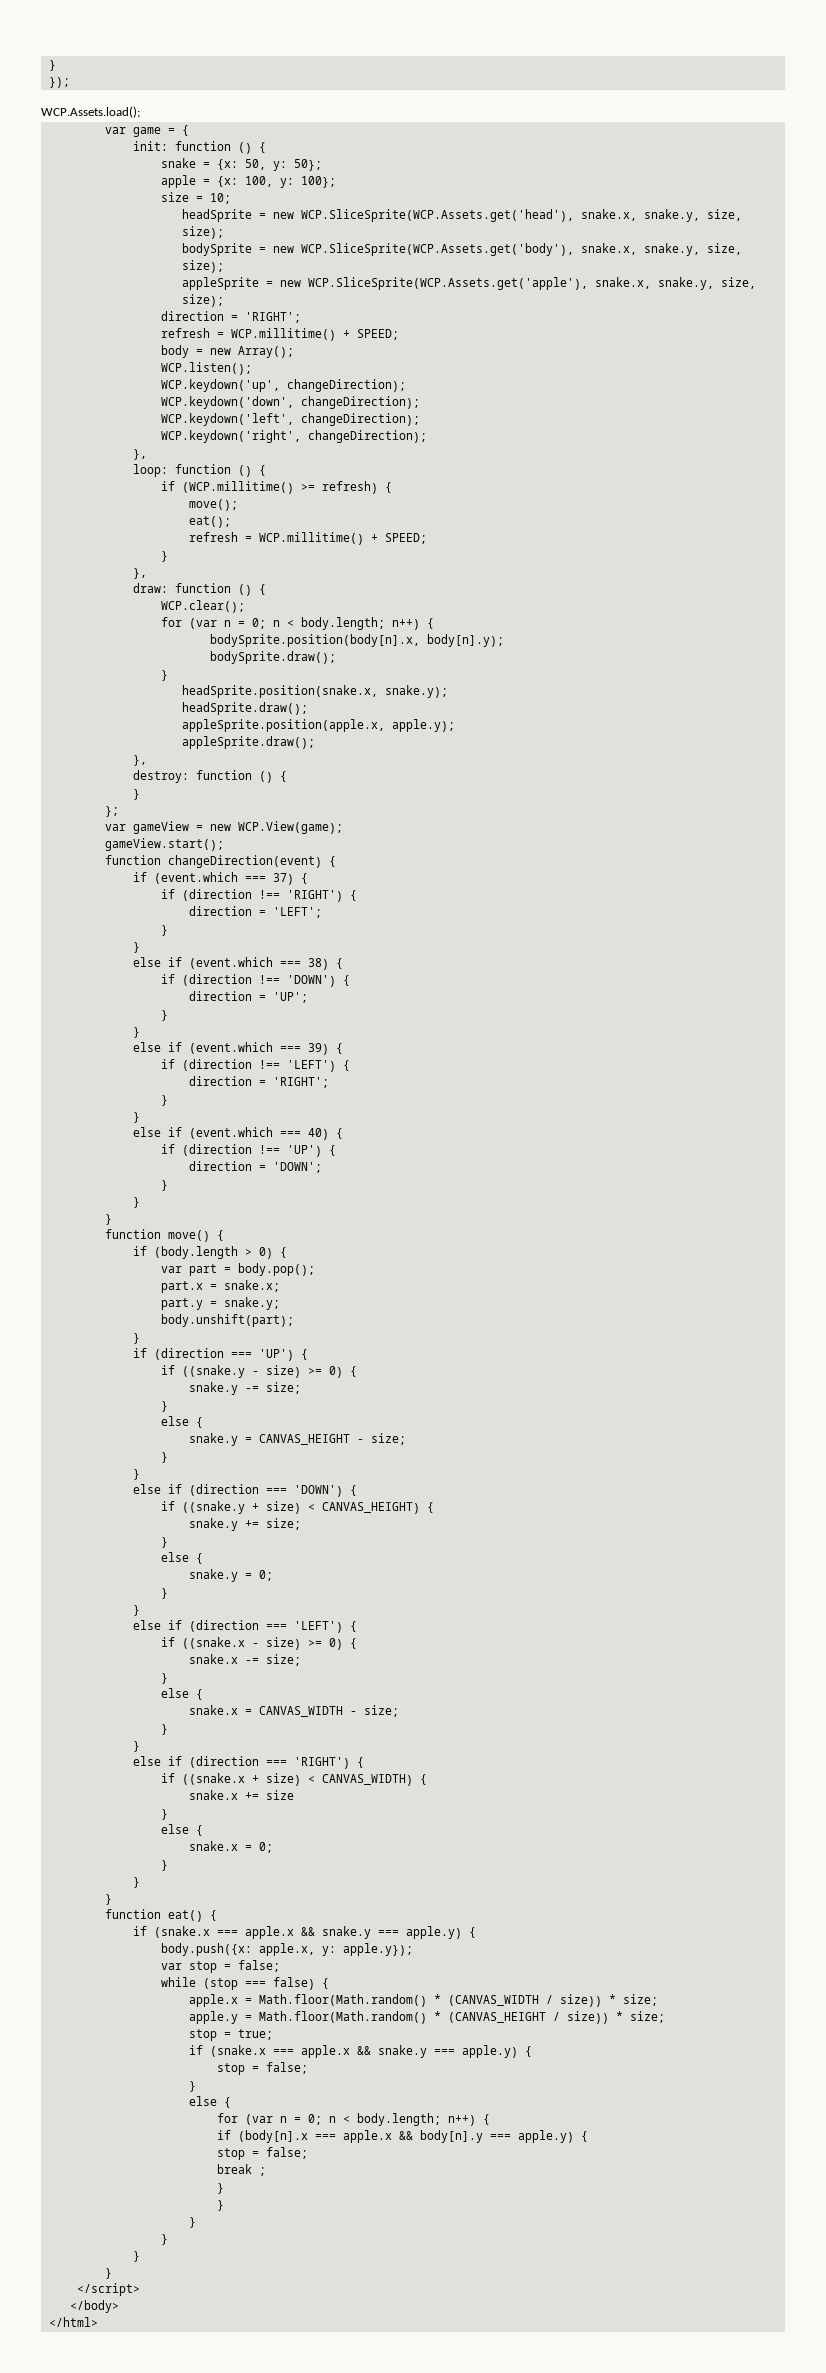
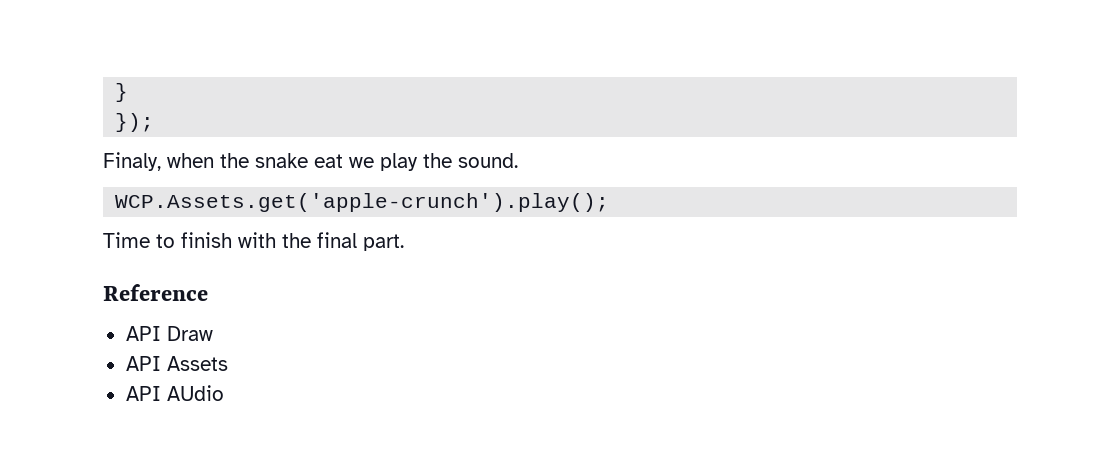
[41,106,140,118] [104,125,189,137] [132,141,266,154] [160,158,322,171] [160,175,336,188] [160,192,231,204] [181,209,742,222] [181,226,224,239] [181,243,742,256] [181,260,224,273] [181,277,756,290] [181,294,224,307] [160,311,301,323] [160,328,399,341] [160,345,294,358] [160,362,252,375] [160,379,406,392] [160,396,420,409] [160,413,420,426] [160,430,427,443] [132,449,147,460] [132,464,266,477] [160,481,392,494] [188,499,238,511] [188,516,231,528] [188,532,427,545] [160,551,168,562] [132,568,147,579] [132,583,266,596] [160,600,245,613] [160,617,434,630] [209,634,504,647] [209,651,336,664] [160,670,168,681] [181,685,448,698] [181,702,308,715] [181,719,455,732] [181,736,315,749] [132,755,147,766] [132,770,287,783] [132,789,140,800] [104,806,119,817] [104,821,343,834] [104,838,224,851] [104,855,336,868] [132,872,308,885] [160,889,357,902] [188,906,322,918] [160,925,168,936] [132,942,140,953] [132,957,343,970] [160,974,350,987] [188,991,308,1003] [160,1010,168,1021] [132,1027,140,1038] [132,1042,343,1055] [160,1059,350,1072] [188,1076,329,1088] [160,1095,168,1106] [132,1112,140,1123] [132,1127,343,1140] [160,1144,336,1157] [188,1161,322,1173] [160,1180,168,1191] [132,1197,140,1208] [104,1214,112,1225] [104,1229,224,1242] [132,1246,287,1259] [160,1263,315,1276] [160,1280,280,1293] [160,1297,280,1310] [160,1314,294,1327] [132,1333,140,1344] [132,1348,308,1361] [160,1365,357,1378] [188,1382,301,1395] [160,1401,168,1412] [160,1416,203,1428] [188,1433,406,1446] [160,1452,168,1463] [132,1469,140,1480] [132,1484,357,1497] [160,1501,434,1514] [188,1518,301,1531] [160,1537,168,1548] [160,1552,203,1564] [188,1569,273,1582] [160,1588,168,1599] [132,1605,140,1616] [132,1620,357,1633] [160,1637,357,1650] [188,1654,301,1666] [160,1673,168,1684] [160,1688,203,1700] [188,1705,399,1717] [160,1724,168,1735] [132,1741,140,1752] [132,1756,364,1769] [160,1773,427,1786] [188,1790,294,1800] [160,1809,168,1820] [160,1824,203,1836] [188,1841,273,1853] [160,1860,168,1871] [132,1877,140,1888] [104,1894,112,1905] [104,1909,217,1922] [132,1926,476,1939] [160,1943,413,1956] [160,1960,280,1973] [160,1977,329,1990] [188,1994,658,2007] [188,2011,665,2024] [188,2029,273,2041] [188,2045,532,2058] [216,2062,308,2075] [188,2081,196,2092] [188,2096,231,2108] [216,2113,490,2126] [216,2130,588,2143] [216,2147,308,2160] [216,2164,266,2176] [216,2183,224,2194] [216,2200,224,2211] [188,2217,196,2228] [160,2234,168,2245] [132,2251,140,2262] [104,2268,112,2279] [76,2283,140,2296] [69,2300,119,2313] [48,2317,98,2327] WCP.Assets.load(); // var game = { // init: function () { // snake = {x: 50, y: 50}; // apple = {x: 100, y: 100}; // size = 10; // headSprite = new WCP.SliceSprite(WCP.Assets.get('head'), snake.x, snake.y, size, size); // bodySprite = new WCP.SliceSprite(WCP.Assets.get('body'), snake.x, snake.y, size, size); // appleSprite = new WCP.SliceSprite(WCP.Assets.get('apple'), snake.x, snake.y, size, size); // direction = 'RIGHT'; // refresh = WCP.millitime() + SPEED; // body = new Array(); // WCP.listen(); // WCP.keydown('up', changeDirection); // WCP.keydown('down', changeDirection); // WCP.keydown('left', changeDirection); // WCP.keydown('right', changeDirection); // }, // loop: function () { // if (WCP.millitime() >= refresh) { // move(); // eat(); // refresh = WCP.millitime() + SPEED; // } // }, // draw: function () { // WCP.clear(); // for (var n = 0; n < body.length; n++) { // bodySprite.position(body[n].x, body[n].y); // bodySprite.draw(); // } // headSprite.position(snake.x, snake.y); // headSprite.draw(); // appleSprite.position(apple.x, apple.y); // appleSprite.draw(); // }, // destroy: function () { // } // }; // var gameView = new WCP.View(game); // gameView.start(); // function changeDirection(event) { // if (event.which === 37) { // if (direction !== 'RIGHT') { // direction = 'LEFT'; // } // } // else if (event.which === 38) { // if (direction !== 'DOWN') { // direction = 'UP'; // } // } // else if (event.which === 39) { // if (direction !== 'LEFT') { // direction = 'RIGHT'; // } // } // else if (event.which === 40) { // if (direction !== 'UP') { // direction = 'DOWN'; // } // } // } // function move() { // if (body.length > 0) { // var part = body.pop(); // part.x = snake.x; // part.y = snake.y; // body.unshift(part); // } // if (direction === 'UP') { // if ((snake.y - size) >= 0) { // snake.y -= size; // } // else { // snake.y = CANVAS_HEIGHT - size; // } // } // else if (direction === 'DOWN') { // if ((snake.y + size) < CANVAS_HEIGHT) { // snake.y += size; // } // else { // snake.y = 0; // } // } // else if (direction === 'LEFT') { // if ((snake.x - size) >= 0) { // snake.x -= size; // } // else { // snake.x = CANVAS_WIDTH - size; // } // } // else if (direction === 'RIGHT') { // if ((snake.x + size) < CANVAS_WIDTH) { // snake.x += size // } // else { // snake.x = 0; // } // } // } // function eat() { // if (snake.x === apple.x && snake.y === apple.y) { // body.push({x: apple.x, y: apple.y}); // var stop = false; // while (stop === false) { // apple.x = Math.floor(Math.random() * (CANVAS_WIDTH / size)) * size; // apple.y = Math.floor(Math.random() * (CANVAS_HEIGHT / size)) * size; // stop = true; // if (snake.x === apple.x && snake.y === apple.y) { // stop = false; // } // else { // for (var n = 0; n < body.length; n++) { // if (body[n].x === apple.x && body[n].y === apple.y) { // stop = false; // break ; // } // } // } // } // } // } // </script> // </body> // </html> -> [103,152,518,171] [115,193,610,212] [103,232,404,251] [103,284,208,301] [125,326,213,341] [125,356,228,371] [125,385,224,401] Finaly, when the snake eat we play the sound. // WCP.Assets.get('apple-crunch').play(); // Time to finish with the final part. // Reference // API Draw // API Assets // API AUdio

